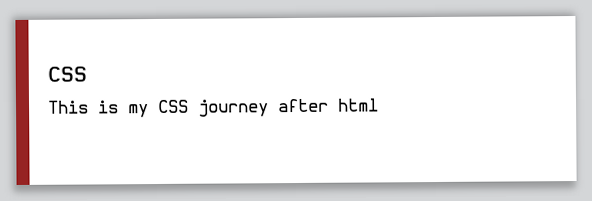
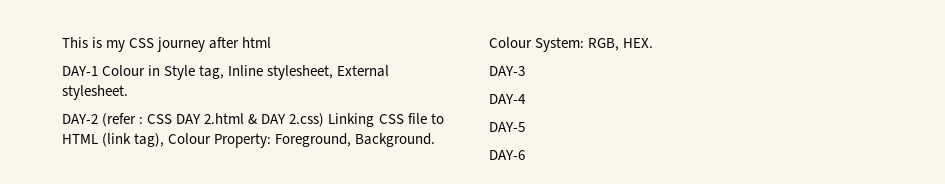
[47,66,87,82] CSS // -> (62, 42) none
(379, 105) none -> [62,65,390,80] [62,85,128,100] [62,113,444,127] [62,133,436,148] [489,37,654,52] [489,66,525,76] [489,94,526,104] [489,122,525,132] [489,150,525,160] // DAY-1 Colour in Style tag, Inline stylesheet, External stylesheet. // DAY-2 (refer : CSS DAY 2.html & DAY 2.css) Linking CSS file to HTML (link tag), Colour Property: Foreground, Background. Colour System: RGB, HEX. // DAY-3 // DAY-4 // DAY-5 // DAY-6

